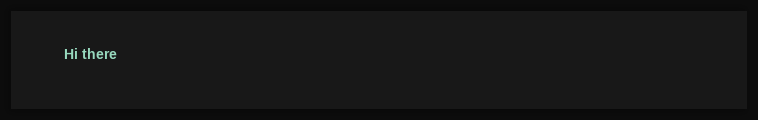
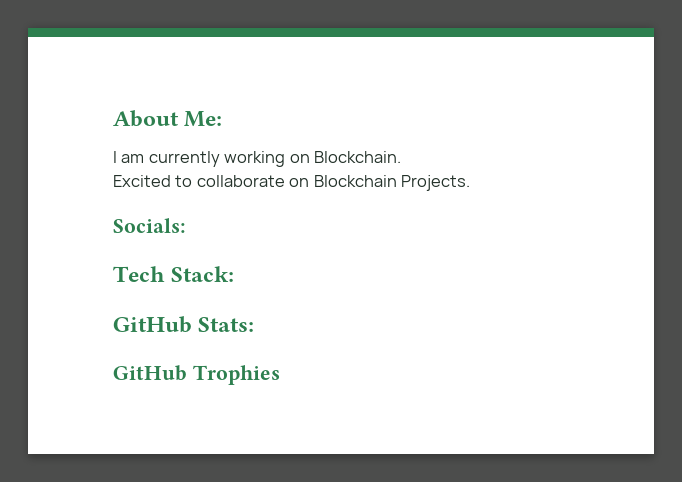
[64,48,117,59] Hi there -> [113,110,223,127] [113,151,402,167] [113,175,471,191] [113,218,186,233] [113,266,235,282] [113,316,255,333] [113,365,280,385] About Me: // I am currently working on Blockchain. // Excited to collaborate on Blockchain Projects. // Socials: // Tech Stack: // GitHub Stats: // GitHub Trophies

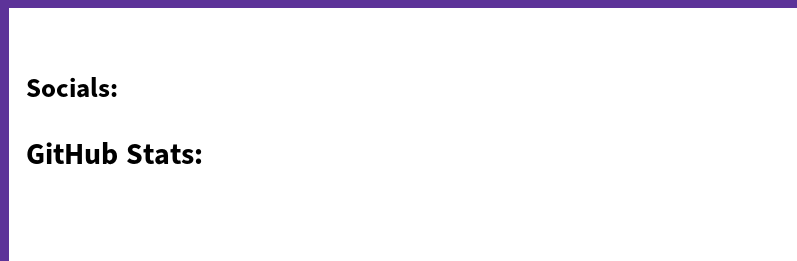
[113,110,223,127] [113,151,402,167] [113,175,471,191] About Me: // I am currently working on Blockchain. // Excited to collaborate on Blockchain Projects. // -> (26, 87) none
[113,266,235,282] // Tech Stack: -> (118, 87) none
[113,365,280,385] // GitHub Trophies -> (204, 154) none

